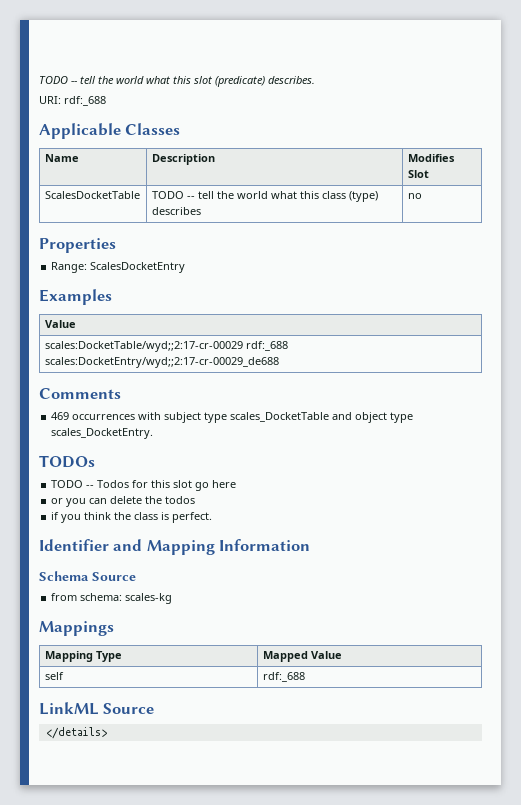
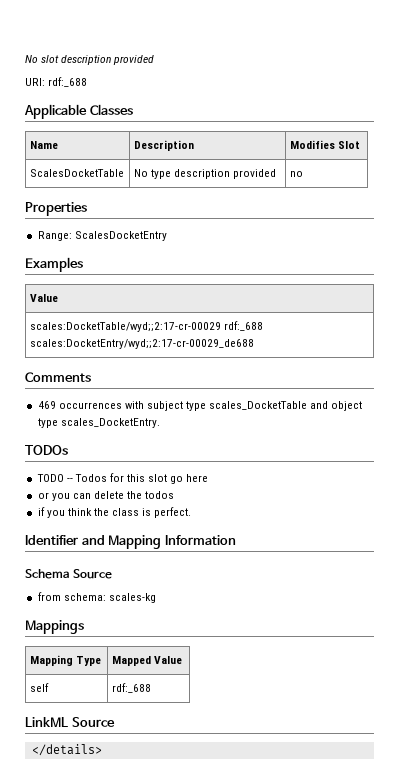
[39,76,315,87] TODO -- tell the world what this slot (predicate) describes. -> [25,55,155,65] No slot description provided
[151,191,378,202] [151,207,201,215] TODO -- tell the world what this class (type) describes -> [133,169,277,179] No type description provided

